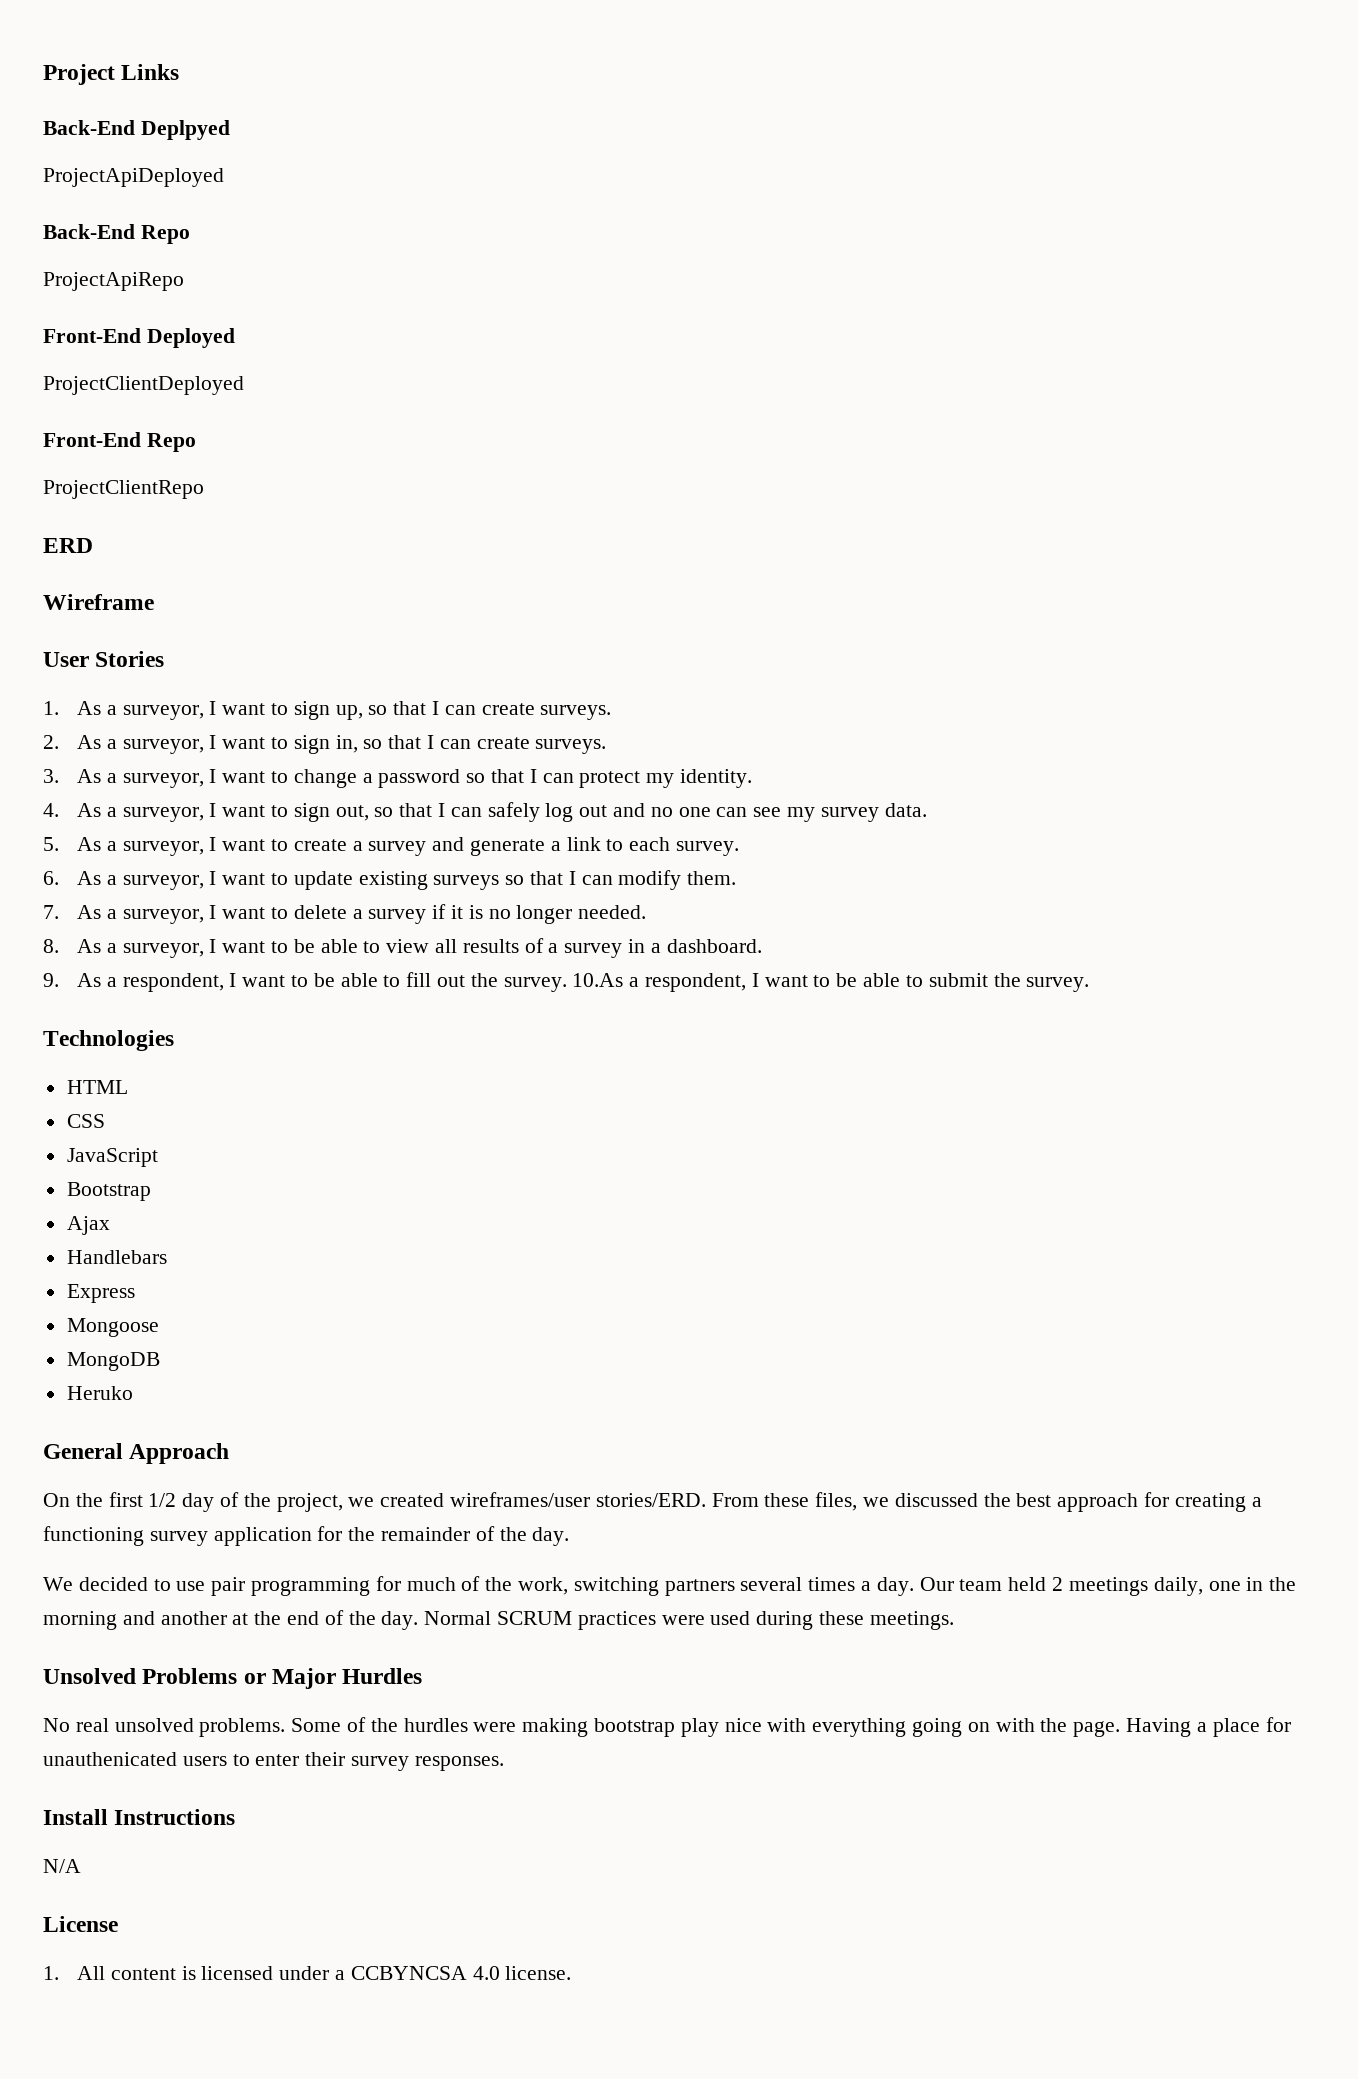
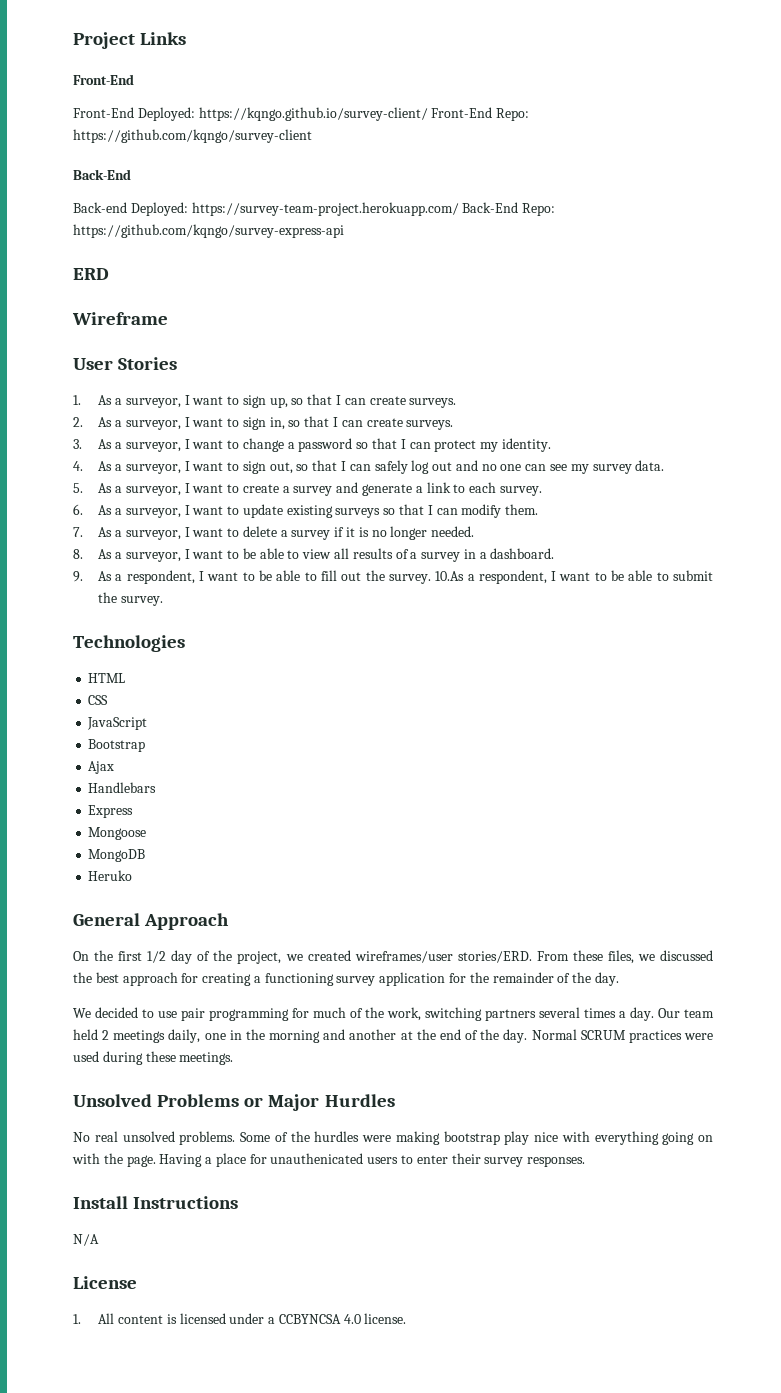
[43,120,230,140] [43,168,224,187] [43,224,190,244] [43,272,184,291] [43,328,235,348] [43,376,244,395] [43,432,196,452] [43,480,204,499] Back-End Deplpyed // ProjectApiDeployed // Back-End Repo // ProjectApiRepo // Front-End Deployed // ProjectClientDeployed // Front-End Repo // ProjectClientRepo -> [73,74,134,85] [73,107,530,121] [73,129,312,143] [73,169,131,180] [73,202,556,216] [73,224,344,238] Front-End // Front-End Deployed: https://kqngo.github.io/survey-client/ Front-End Repo: https://github.com/kqngo/survey-client // Back-End // Back-end Deployed: https://survey-team-project.herokuapp.com/ Back-End Repo: https://github.com/kqngo/survey-express-api

